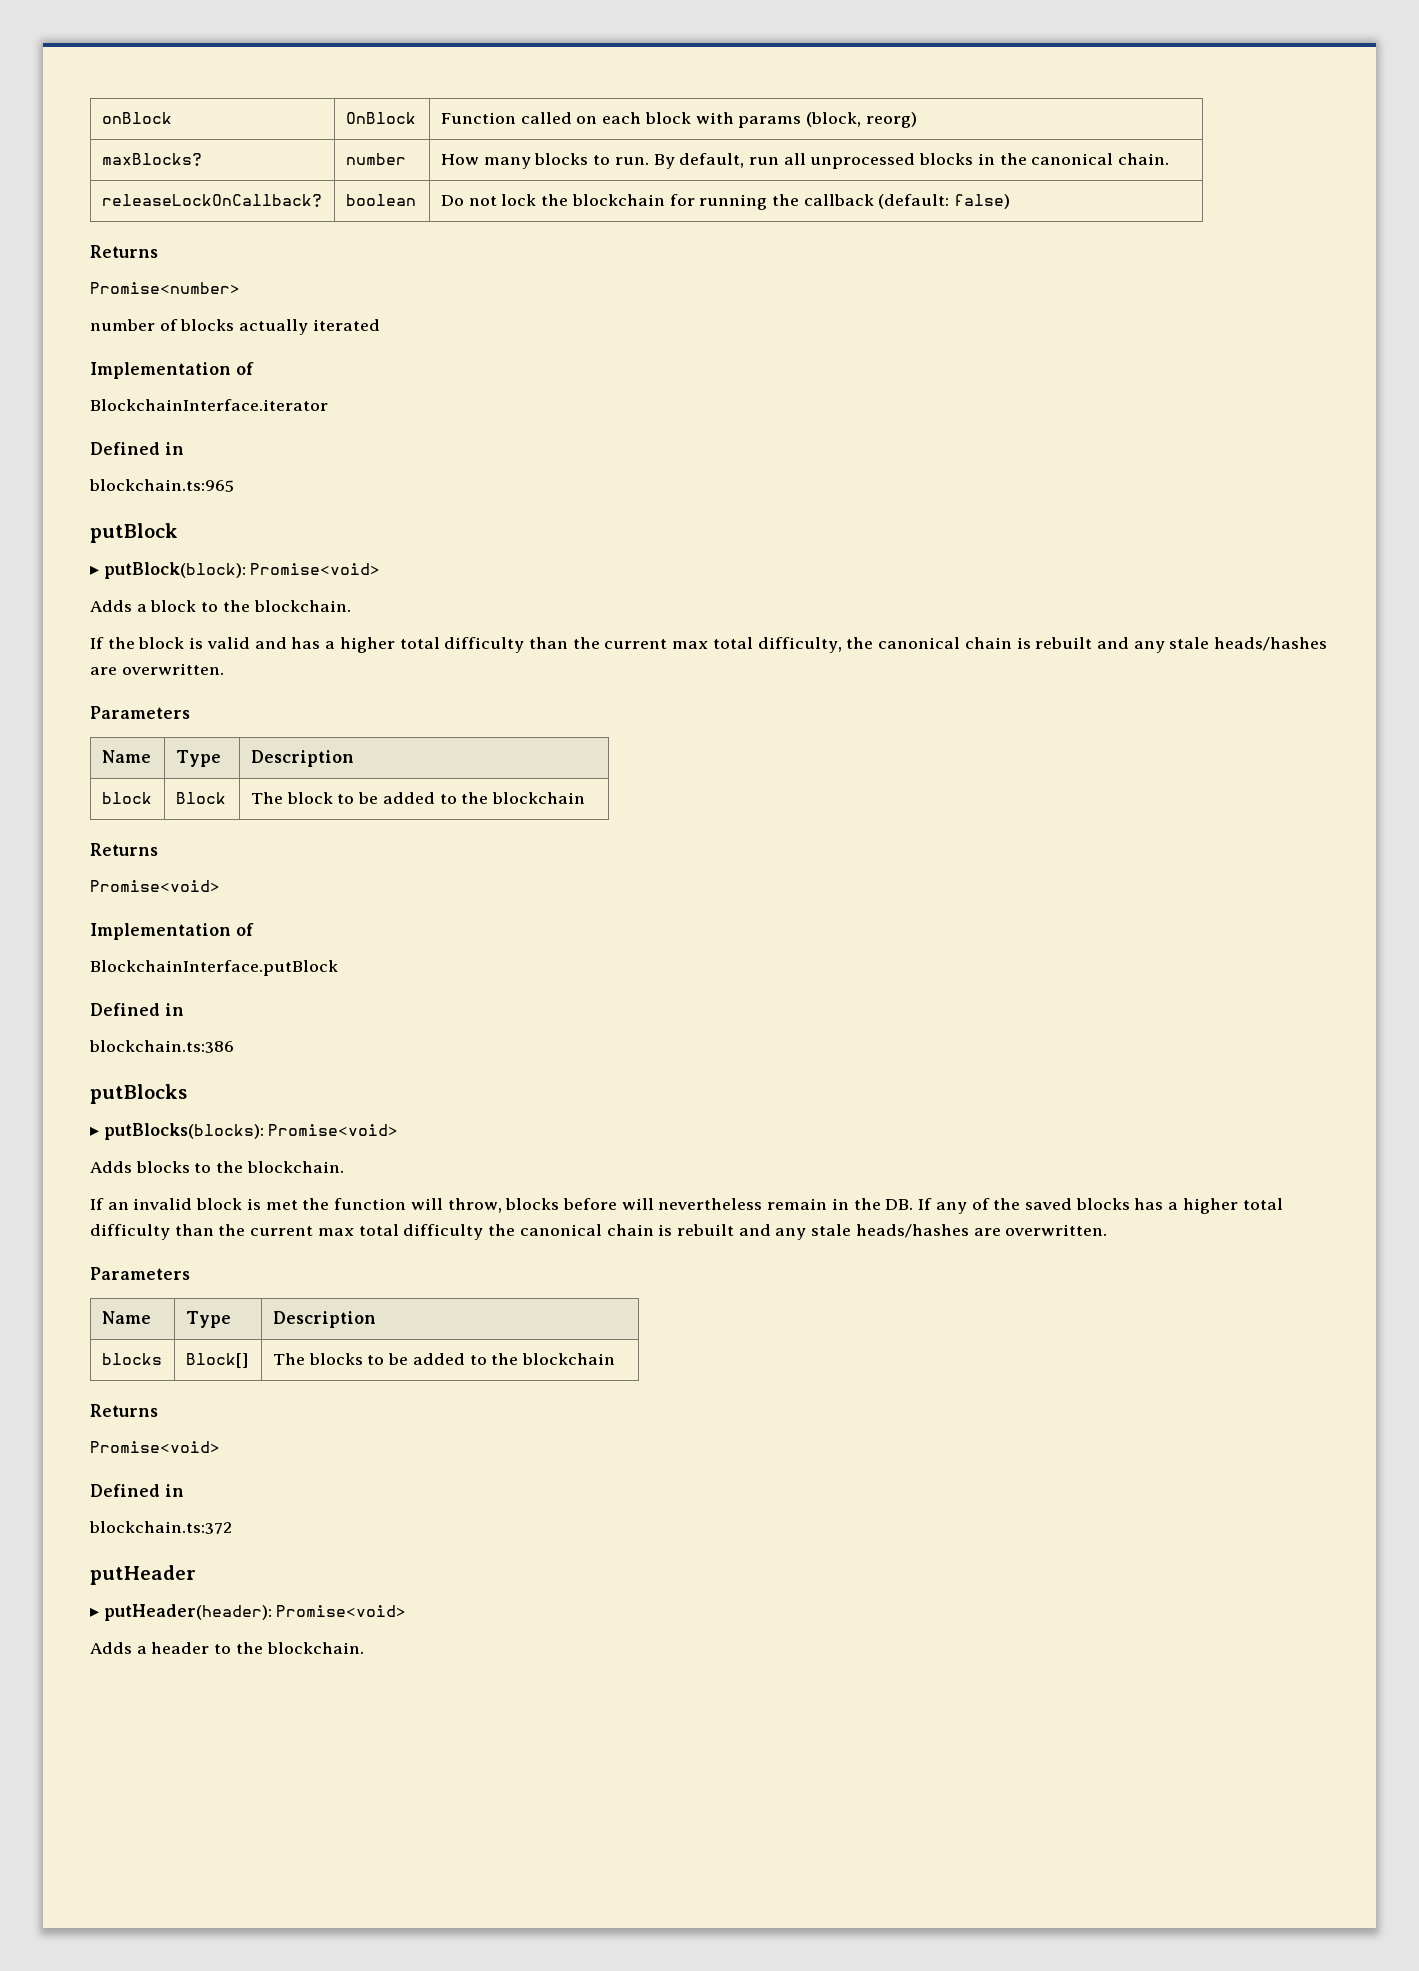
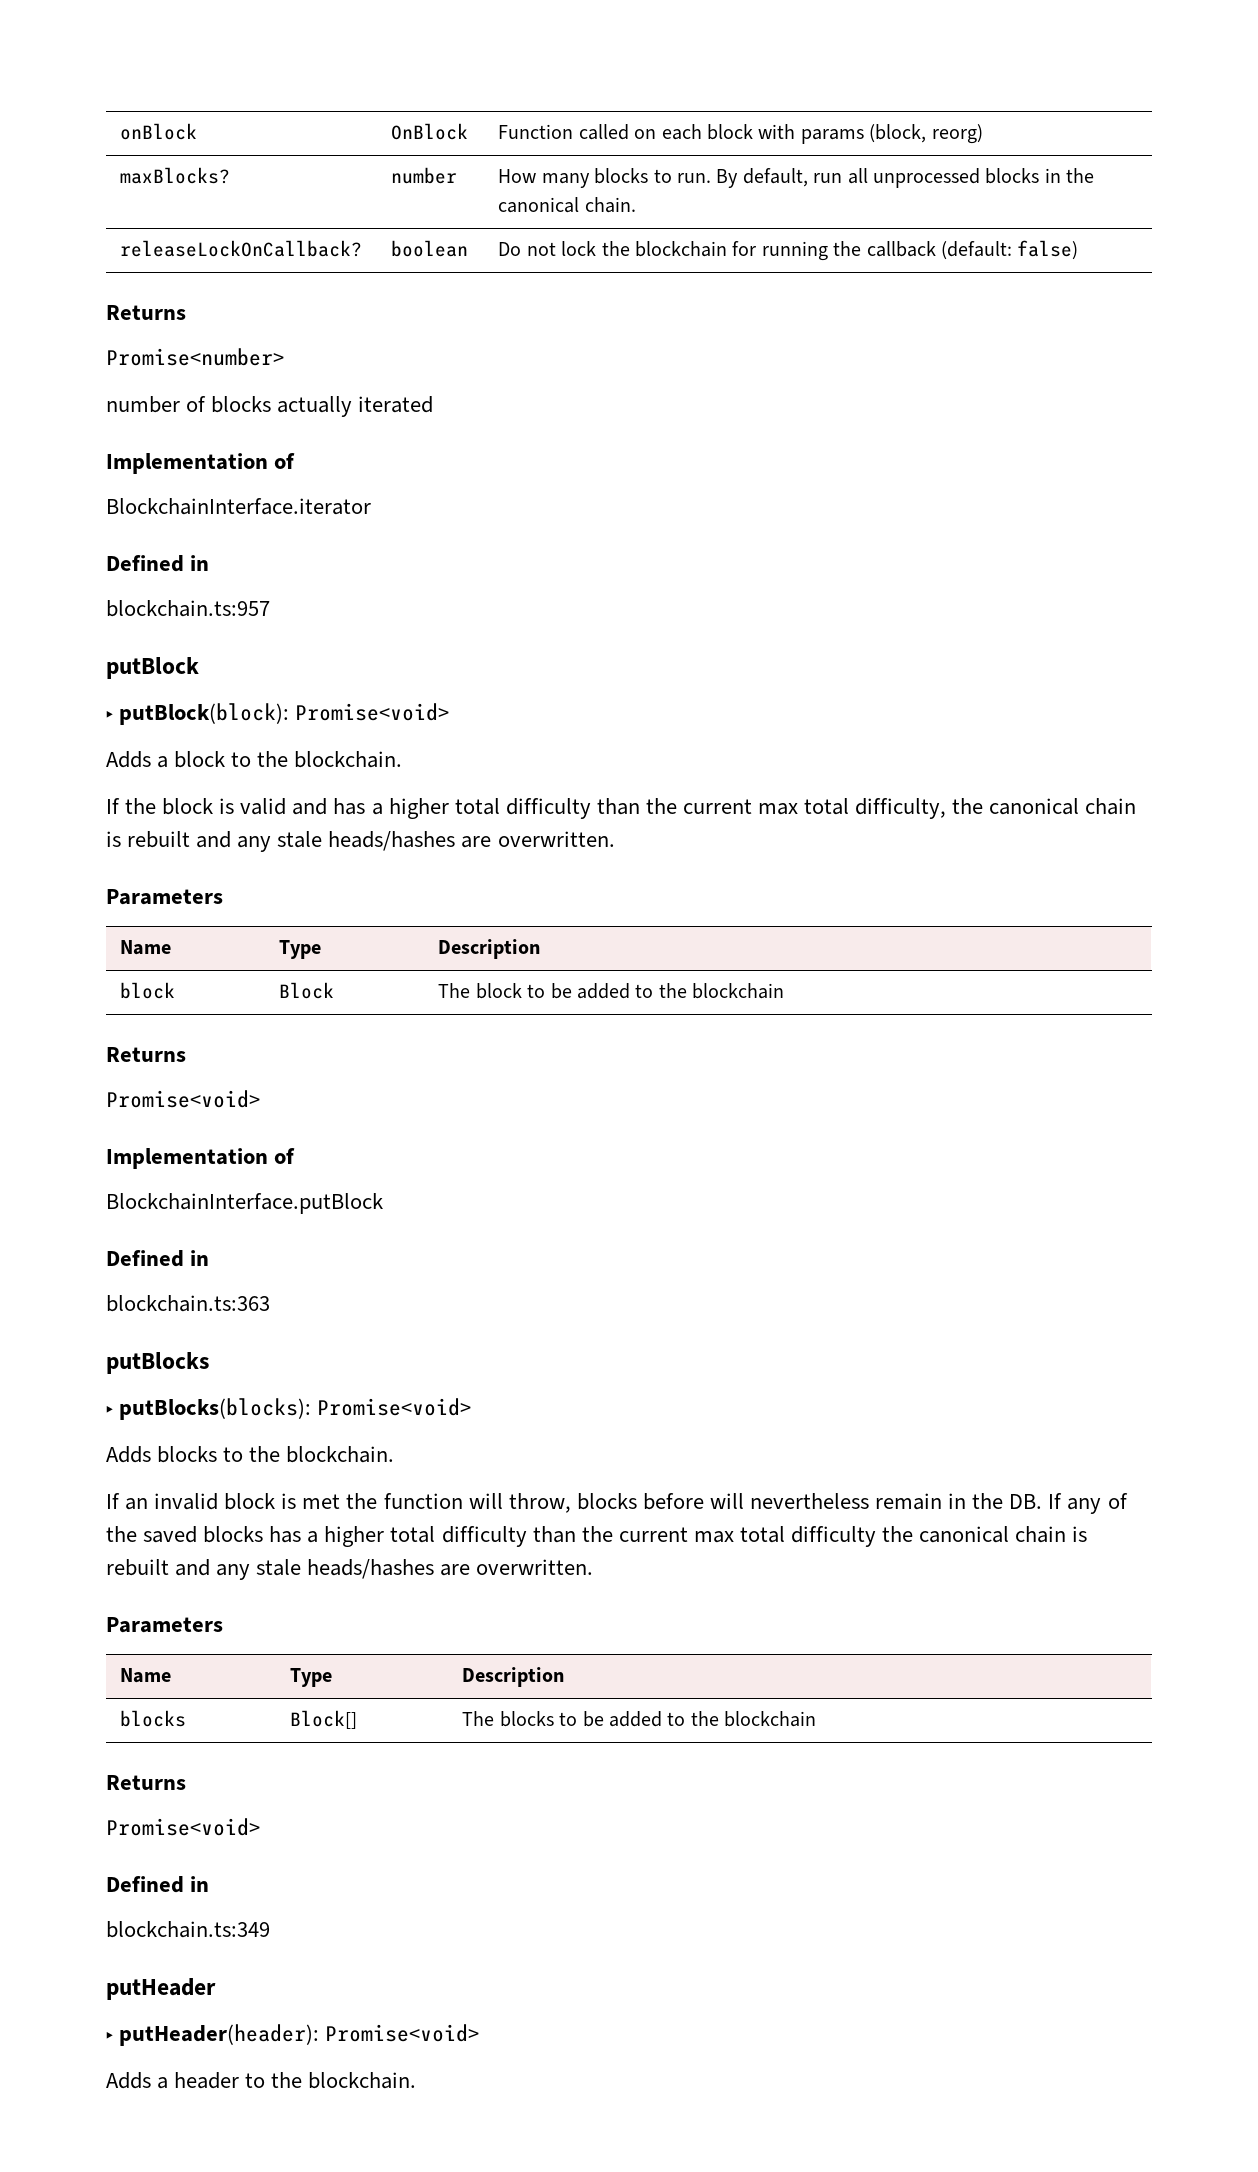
[89,479,234,492] blockchain.ts:965 -> [106,600,270,617] blockchain.ts:957
[89,1040,234,1053] blockchain.ts:386 -> [106,1295,270,1312] blockchain.ts:363
[89,1521,232,1534] blockchain.ts:372 -> [106,1921,270,1938] blockchain.ts:349

